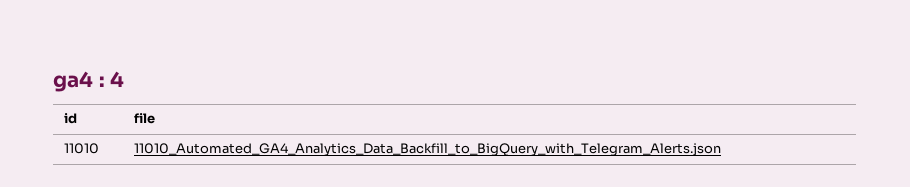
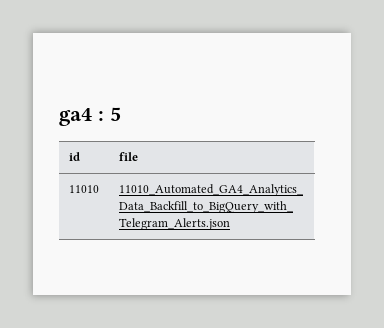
[110,71,125,87] 4 -> [110,107,121,121] 5

